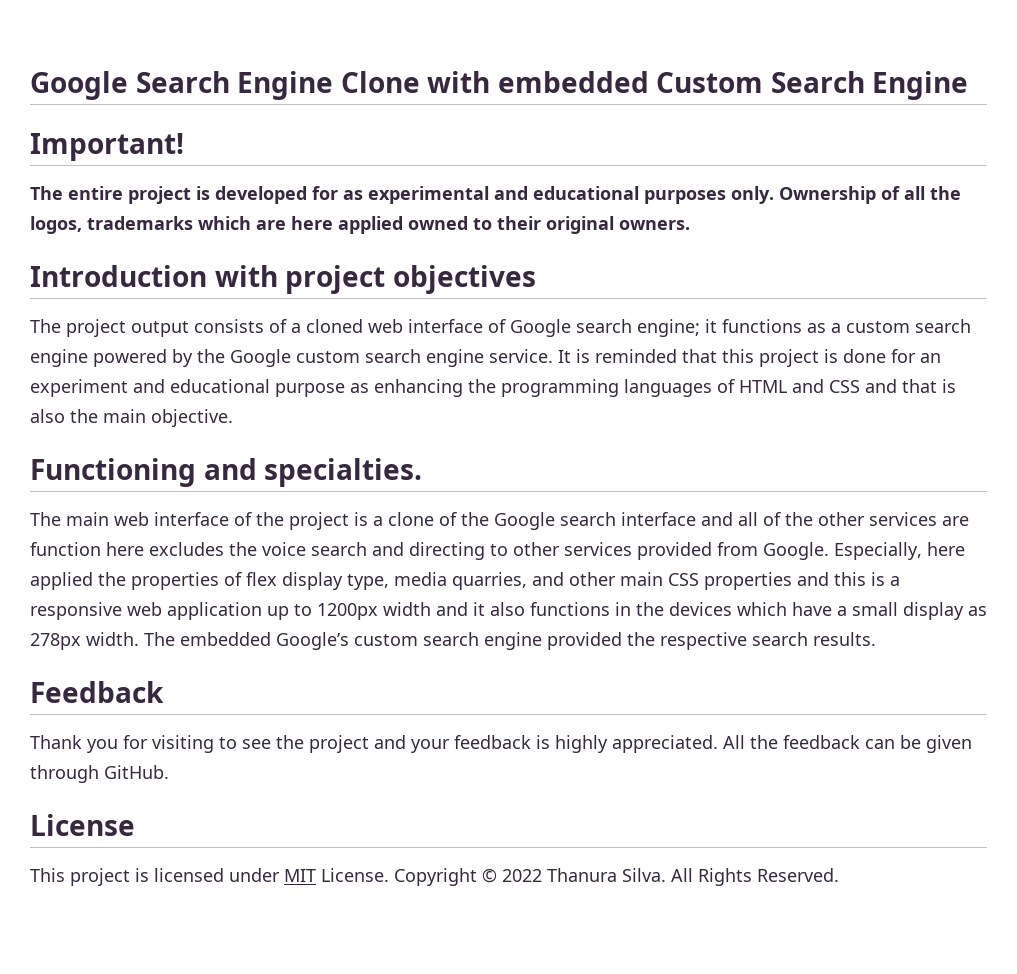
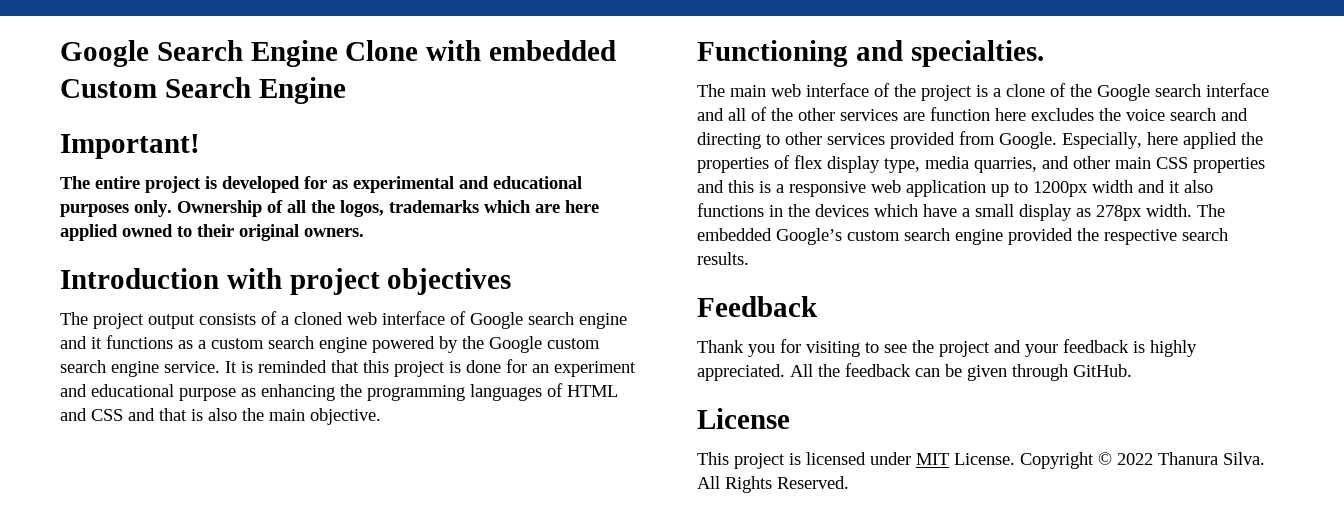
[637,319,700,337] engine; -> [579,313,627,329] [60,336,87,349] engine and

